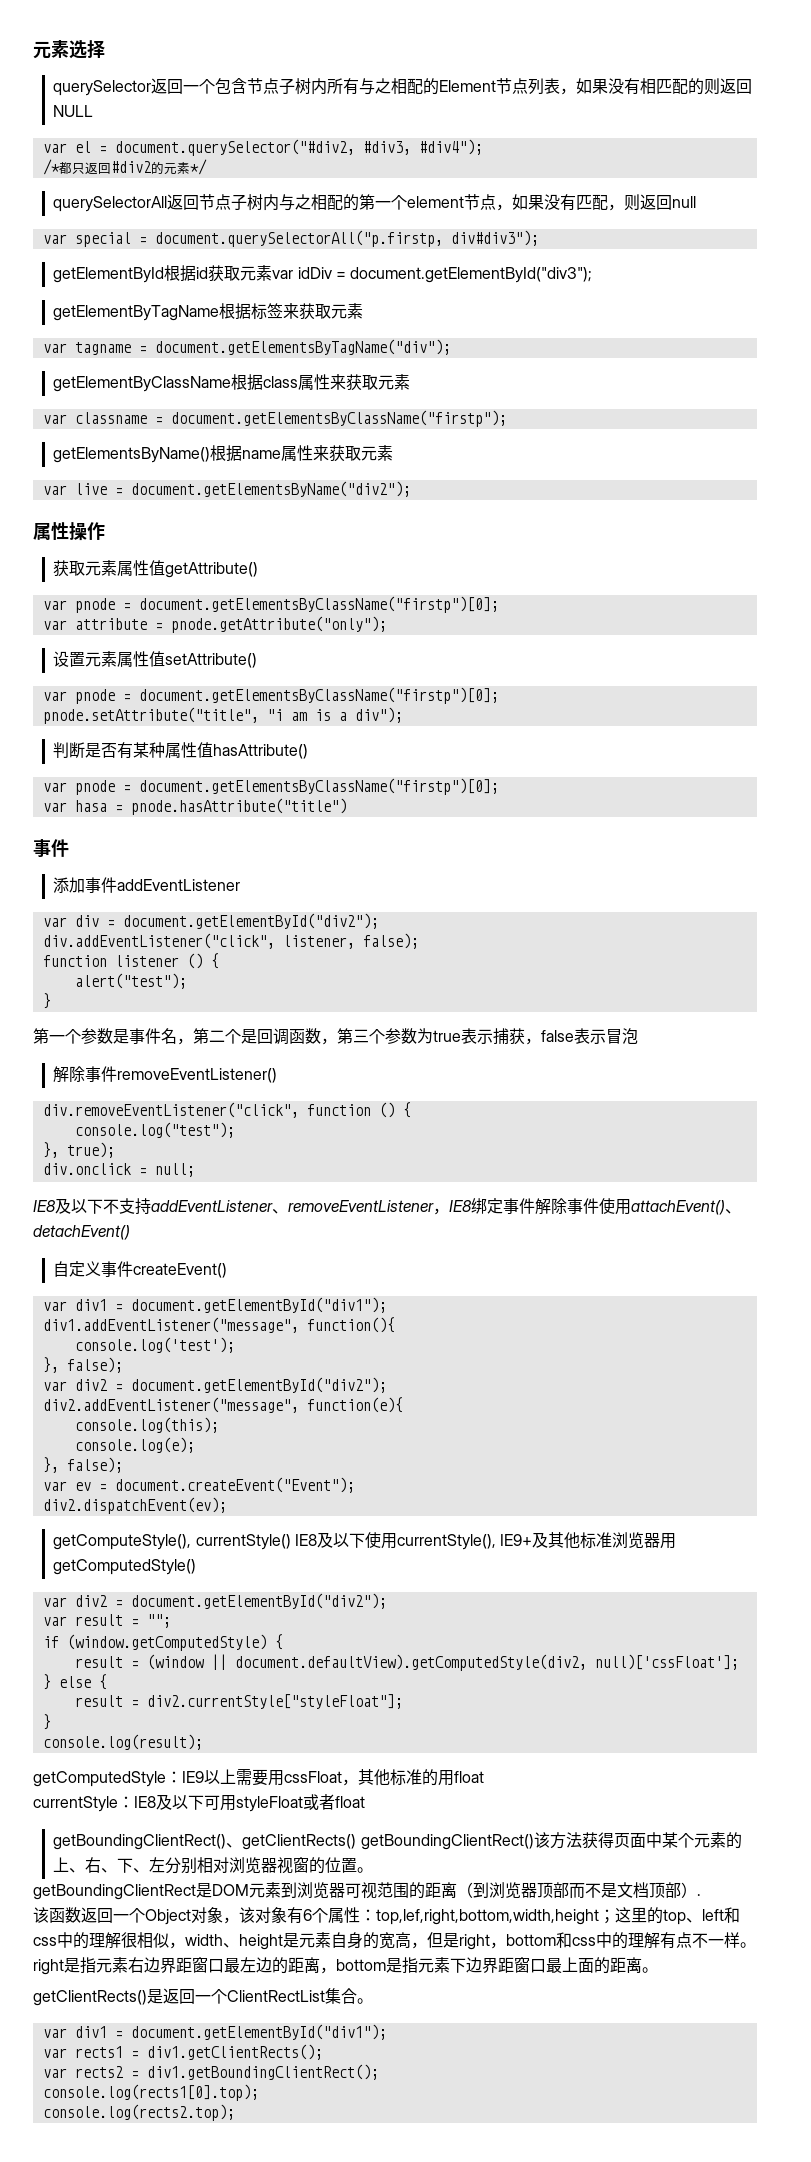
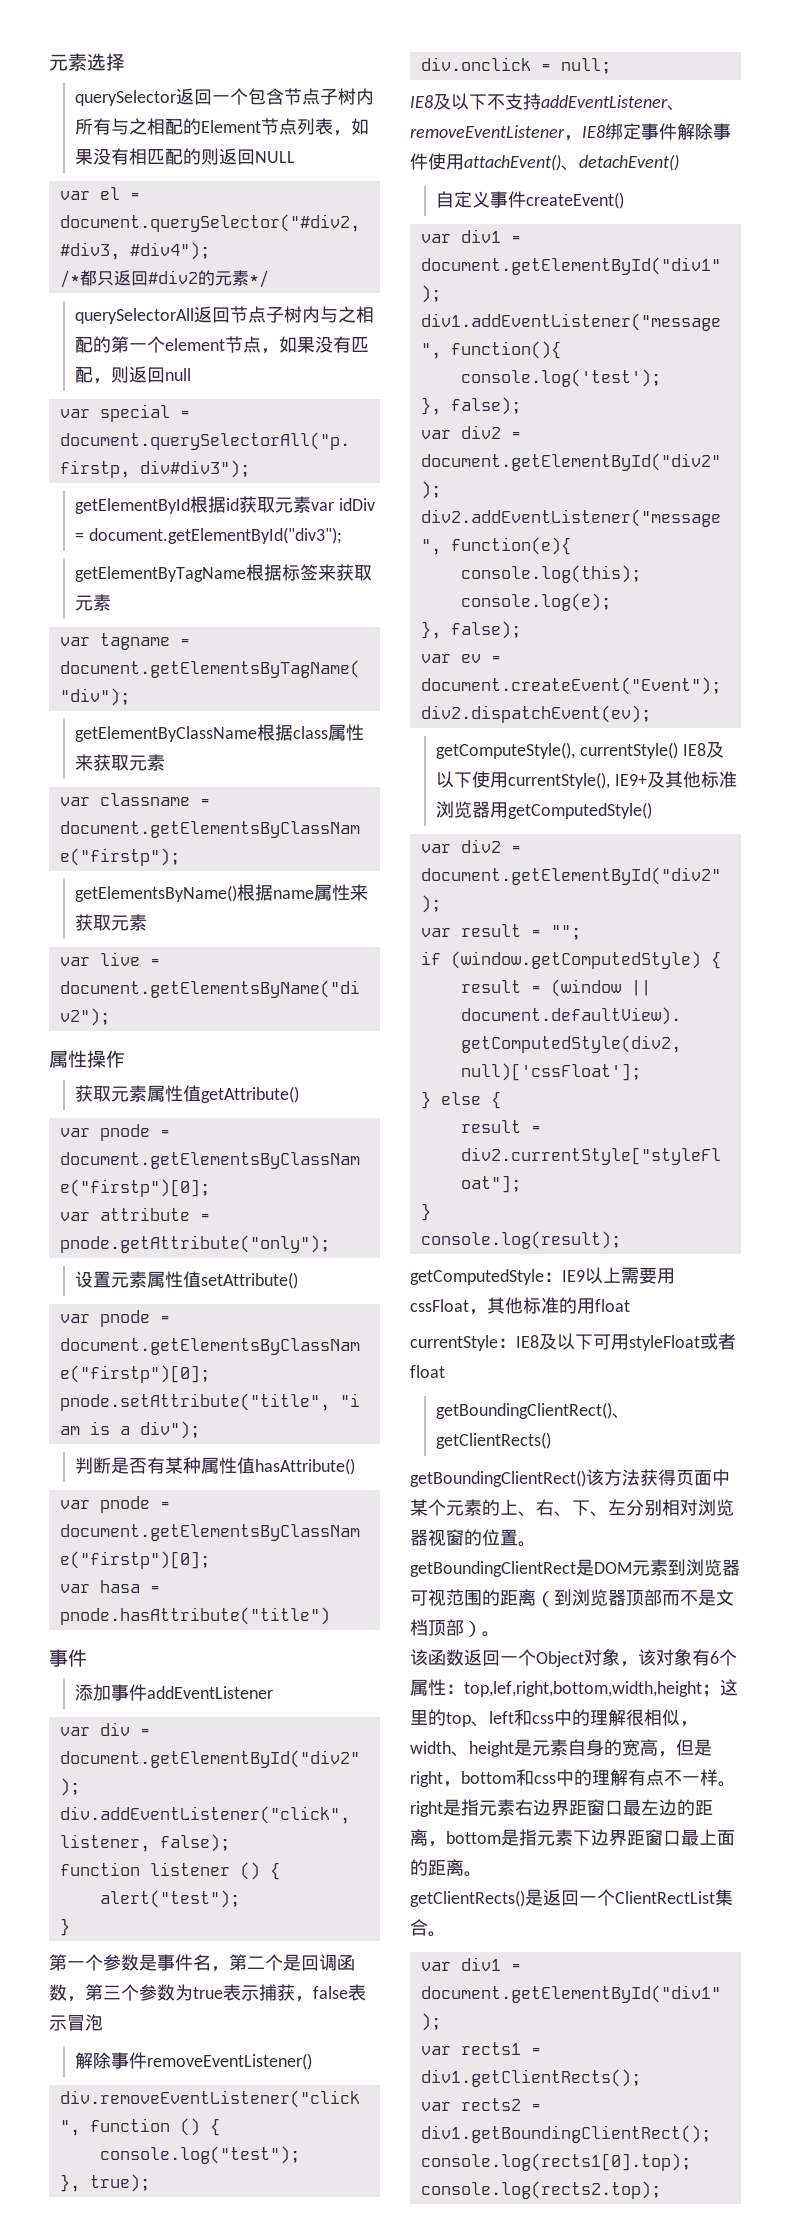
(357, 1842) none -> (552, 1440) //
[697,1894,701,1896] . -> [482,1631,500,1637] 。

